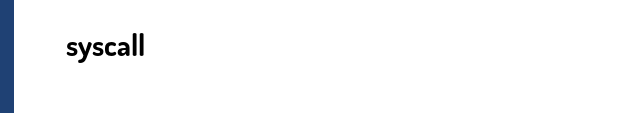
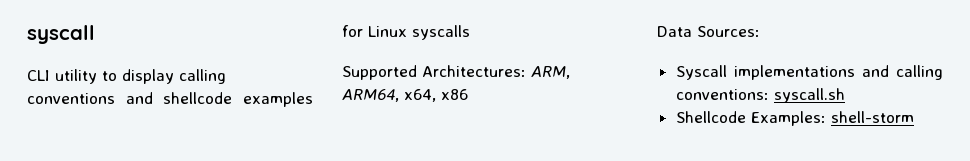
(145, 48) none -> [27,69,226,84] [27,92,313,107] [342,25,470,40] [342,65,570,80] [342,89,468,102] [657,26,760,37] [675,65,943,80] [675,88,845,103] [675,111,914,126] // CLI utility to display calling conventions and shellcode examples for Linux syscalls // Supported Architectures: ARM, ARM64, x64, x86 // Data Sources: // Syscall implementations and calling conventions: syscall.sh // Shellcode Examples: shell-storm

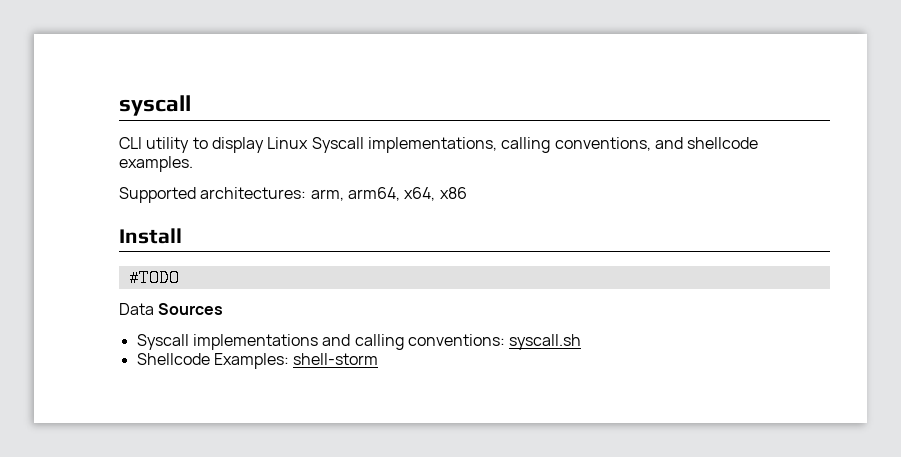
[179,69,226,84] [27,92,313,107] [342,25,470,40] [342,65,570,80] [342,89,399,102] calling conventions and shellcode examples for Linux syscalls // Supported Architectures: ARM, ARM64, -> [267,137,759,153] [119,156,193,172] [119,187,400,203] Linux Syscall implementations, calling conventions, and shellcode examples. // Supported architectures: arm, arm64,
(468, 94) none -> [119,228,182,244] [128,269,179,287] // Install // #TODO
[697,26,760,37] Sources: -> [158,303,224,315] Sources

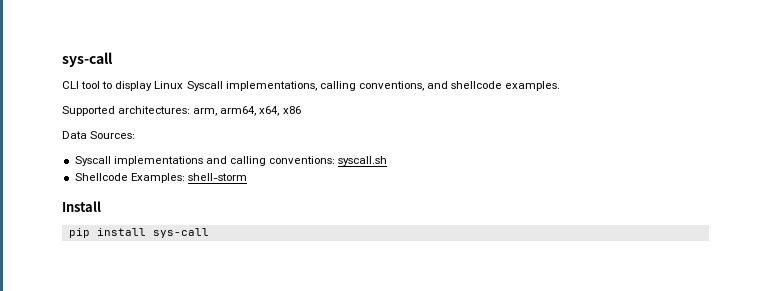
[119,95,191,116] syscall -> [62,52,113,67] sys-call
[146,137,190,153] utility -> [81,81,101,89] tool
[119,228,182,244] [128,269,179,287] // Install // #TODO -> (301, 110) none
[158,303,224,315] Sources -> [90,131,136,139] Sources:
(379, 359) none -> [62,201,101,212] [68,228,209,238] // Install // pip install sys-call

